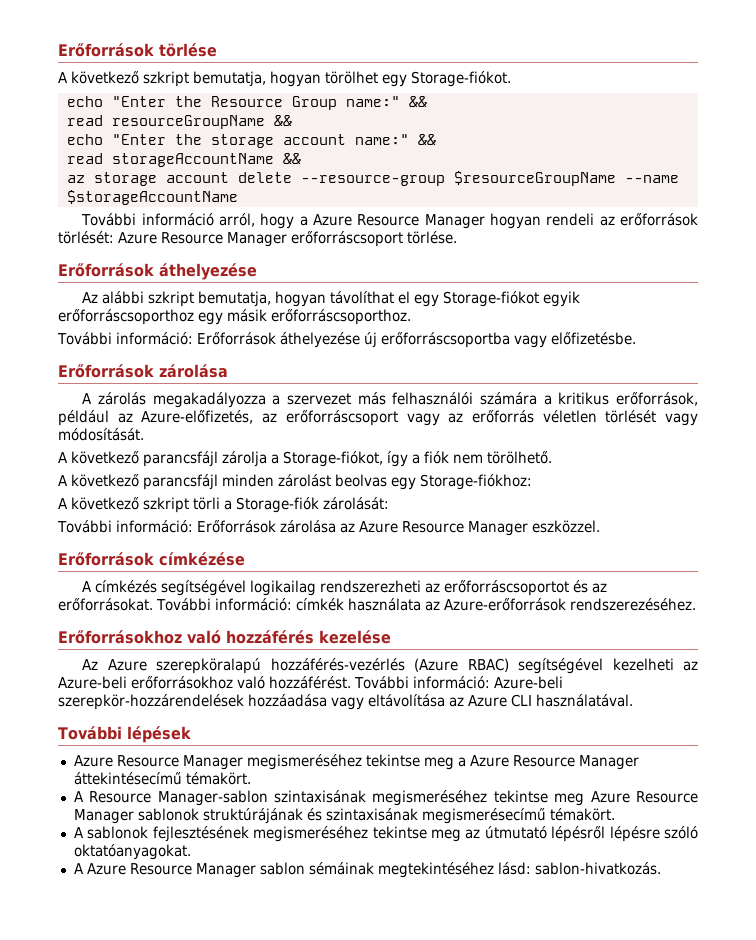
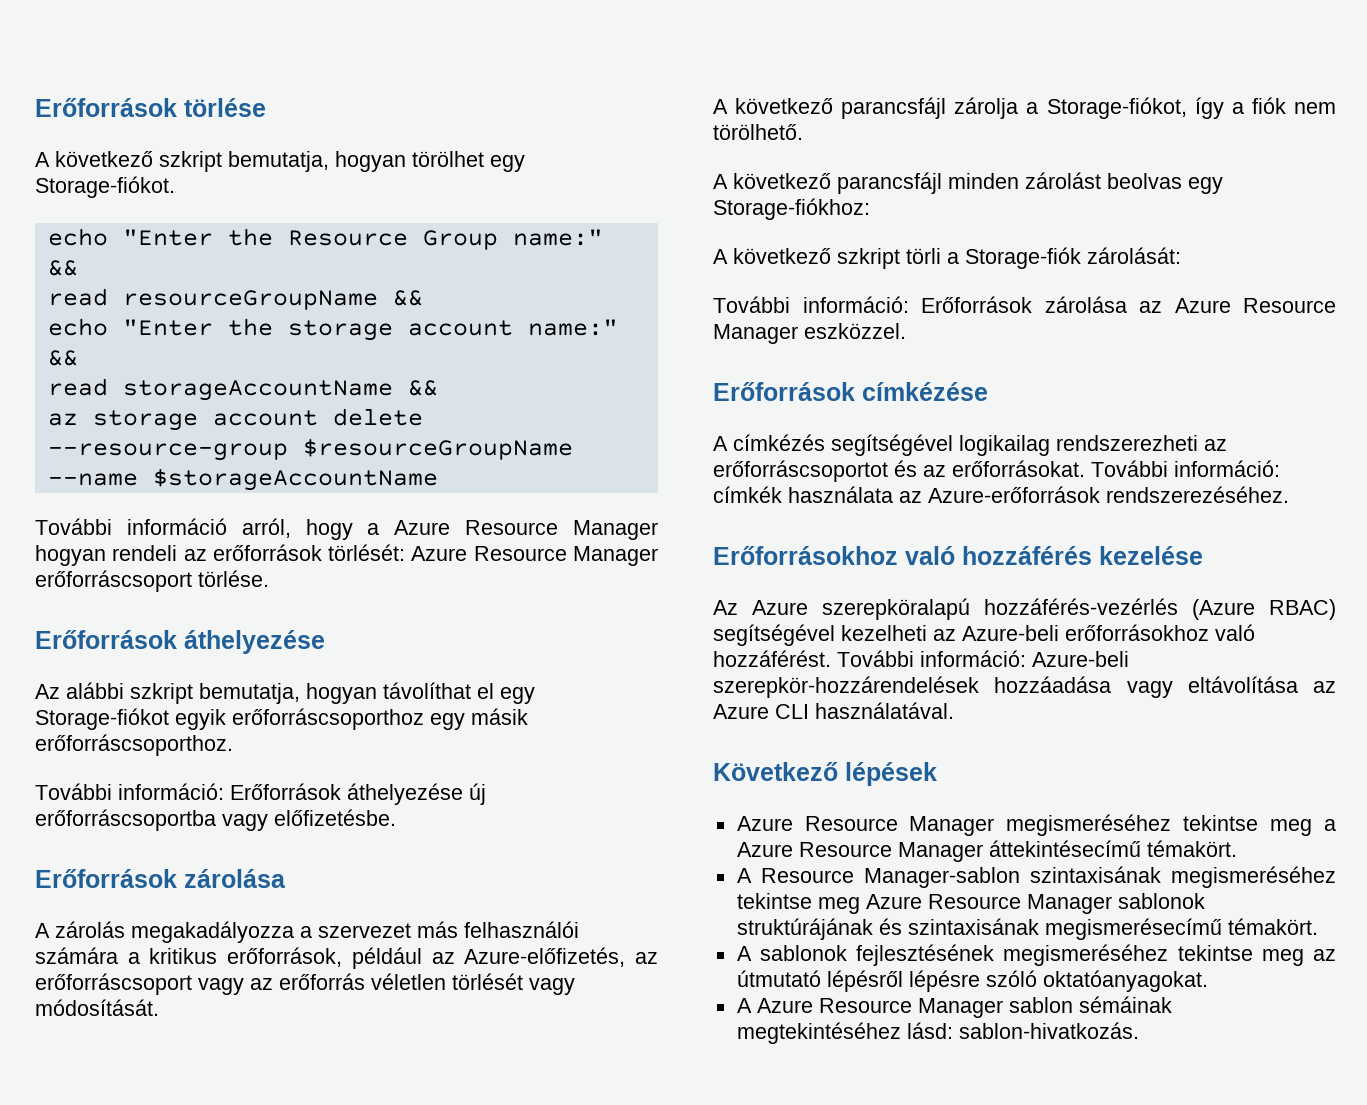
[58,726,122,740] További -> [713,762,838,781] Következő

